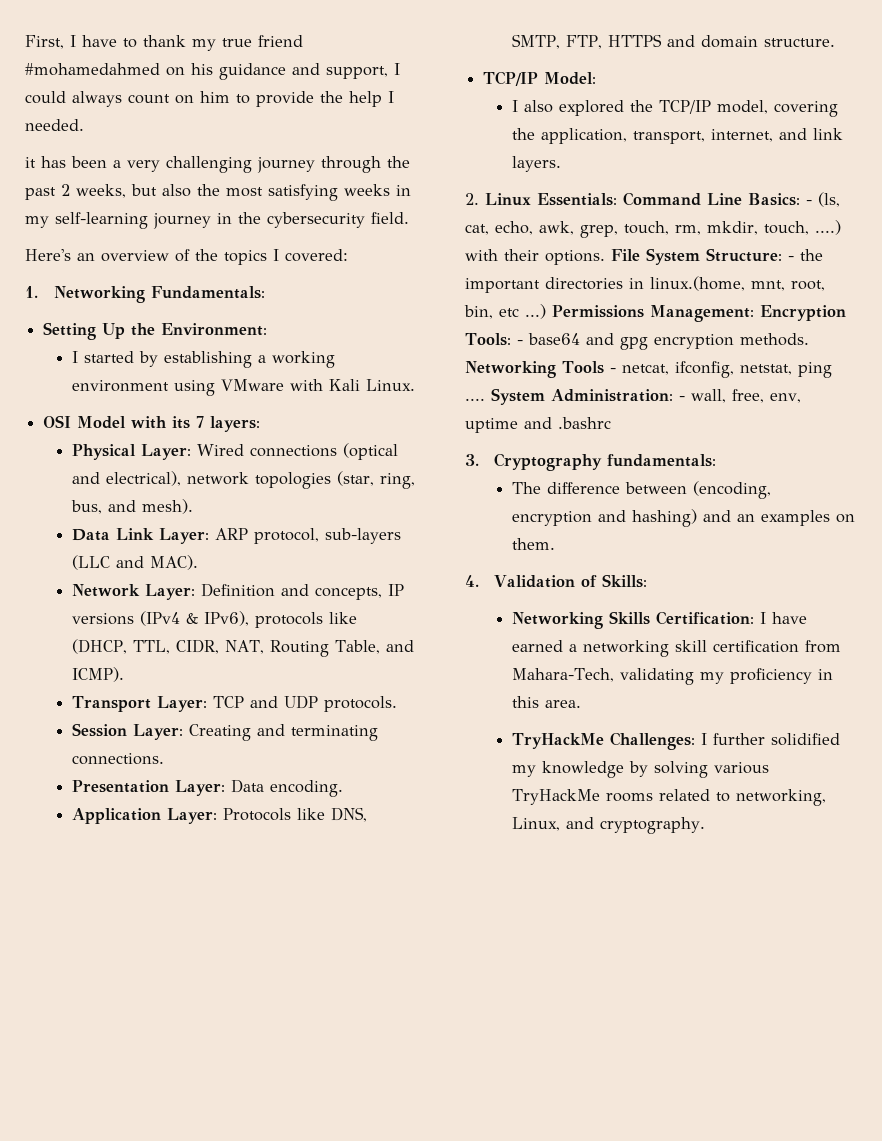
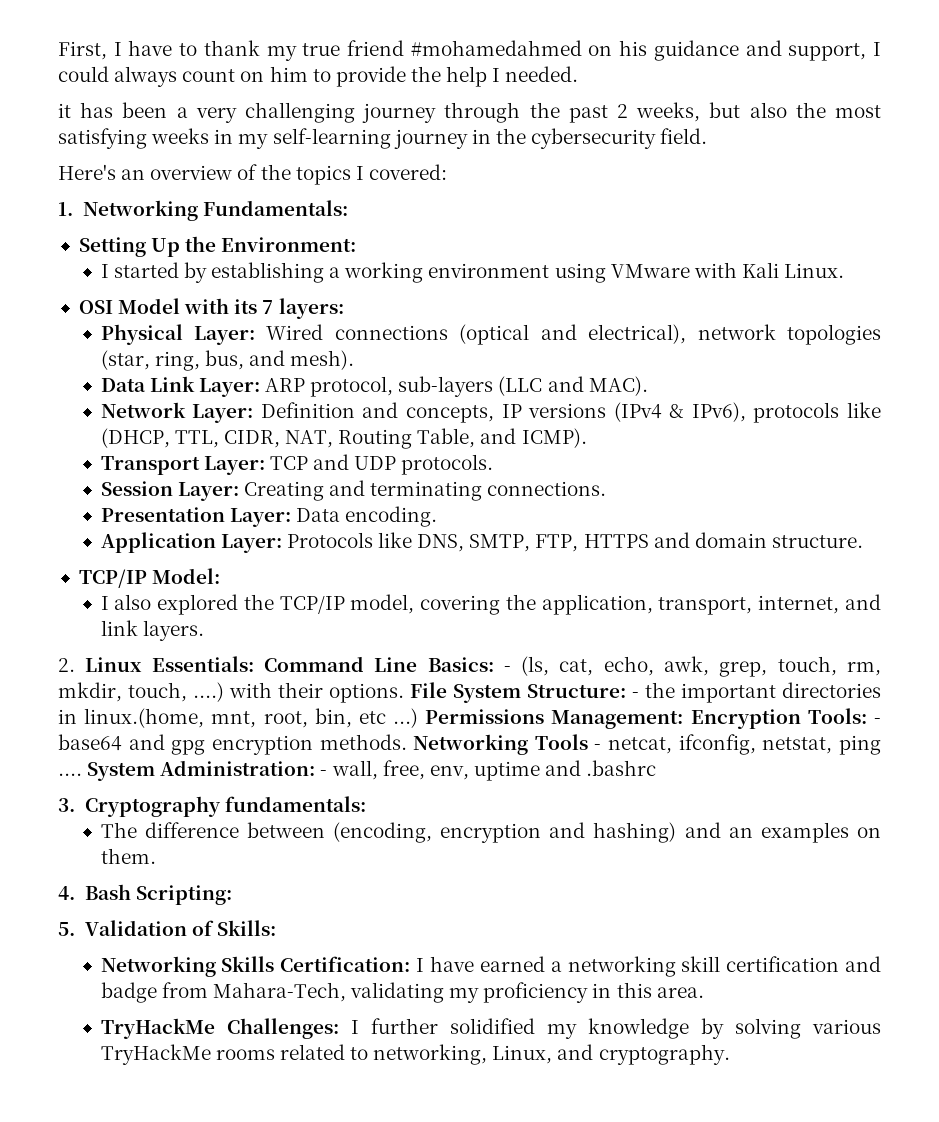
(479, 581) none -> [84,884,232,905] [58,922,75,936] Bash Scripting: // 5.
(800, 646) none -> [845,956,882,972] [100,982,157,1003] and badge

